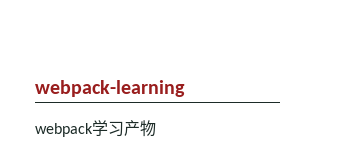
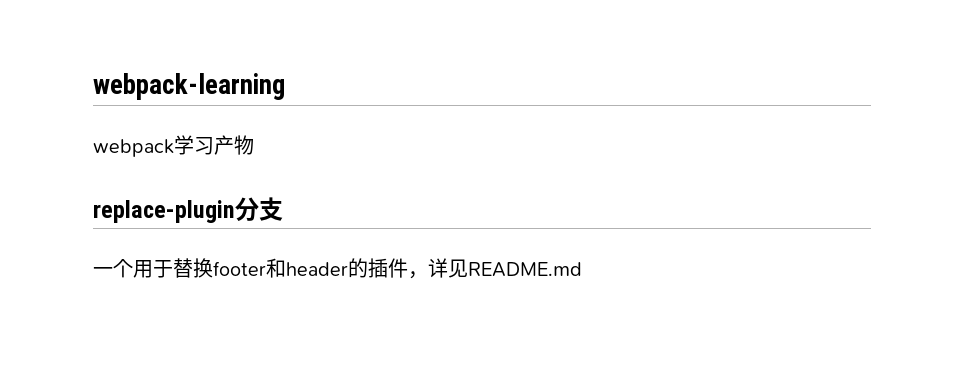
(156, 128) none -> [93,197,283,223] [93,258,582,279] // replace-plugin分支 // 一个用于替换footer和header的插件，详见README.md

